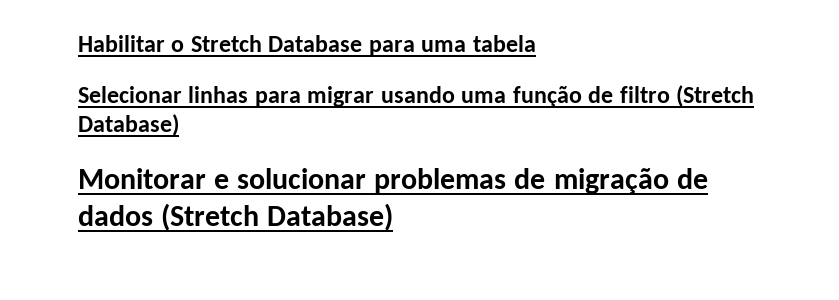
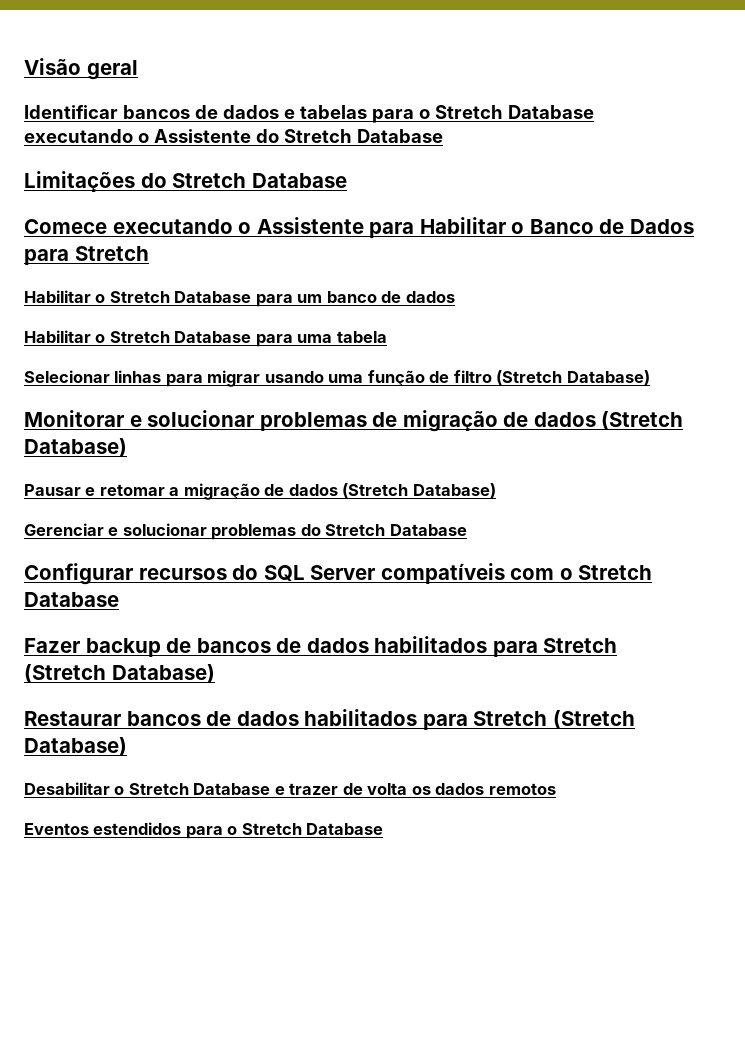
(78, 43) none -> [24,58,138,80] [24,105,594,123] [24,129,443,143] [24,171,347,192] [24,217,694,238] [24,246,149,265] [24,290,455,307] Visão geral // Identificar bancos de dados e tabelas para o Stretch Database executando o Assistente do Stretch Database // Limitações do Stretch Database // Comece executando o Assistente para Habilitar o Banco de Dados para Stretch // Habilitar o Stretch Database para um banco de dados //
(394, 217) none -> [24,483,496,500] [24,523,467,540] [24,563,653,585] [24,592,119,607] [24,636,618,657] [24,664,215,683] [24,709,635,730] [24,737,127,756] [24,782,556,795] [24,822,384,839] // Pausar e retomar a migração de dados (Stretch Database) // Gerenciar e solucionar problemas do Stretch Database // Configurar recursos do SQL Server compatíveis com o Stretch Database // Fazer backup de bancos de dados habilitados para Stretch (Stretch Database) // Restaurar bancos de dados habilitados para Stretch (Stretch Database) // Desabilitar o Stretch Database e trazer de volta os dados remotos // Eventos estendidos para o Stretch Database

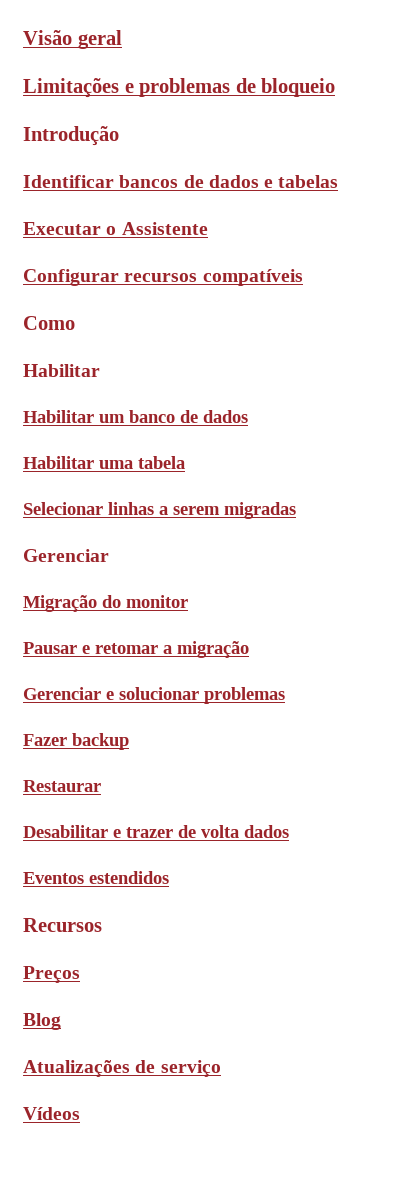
(138, 70) none -> [23,78,336,98] [23,126,119,146] // Limitações e problemas de bloqueio // Introdução
[371,105,594,123] [24,129,443,143] [24,171,347,192] [24,217,694,238] [24,246,149,265] [24,290,293,307] para o Stretch Database executando o Assistente do Stretch Database // Limitações do Stretch Database // Comece executando o Assistente para Habilitar o Banco de Dados para Stretch // Habilitar o Stretch Database para -> [23,222,208,235] [23,269,303,286] [23,316,75,330] [23,364,100,377] [23,410,94,423] // Executar o Assistente // Configurar recursos compatíveis // Como // Habilitar // Habilitar
[95,331,293,347] o Stretch Database para -> (94, 462) none
[165,370,650,387] [24,410,684,432] [24,438,127,457] para migrar usando uma função de filtro (Stretch Database) // Monitorar e solucionar problemas de migração de dados (Stretch Database) -> [159,502,296,519] [23,549,109,562] [23,595,188,612] a serem migradas // Gerenciar // Migração do monitor
[264,483,496,498] de dados (Stretch Database) -> (249, 649) none
[300,524,467,536] [24,563,653,585] [24,592,119,607] [24,636,618,657] [24,664,215,683] [24,709,635,730] [24,737,127,756] [24,782,271,795] do Stretch Database // Configurar recursos do SQL Server compatíveis com o Stretch Database // Fazer backup de bancos de dados habilitados para Stretch (Stretch Database) // Restaurar bancos de dados habilitados para Stretch (Stretch Database) // Desabilitar o Stretch Database -> [23,733,129,750] [23,780,101,792] [23,825,108,838] // Fazer backup // Restaurar // Desabilitar
[411,783,556,795] os dados remotos -> [244,825,289,838] dados
[185,823,384,839] para o Stretch Database -> [23,918,102,932] [23,966,80,983] [23,1013,61,1030] [23,1060,221,1077] [23,1107,80,1120] // Recursos // Preços // Blog // Atualizações de serviço // Vídeos

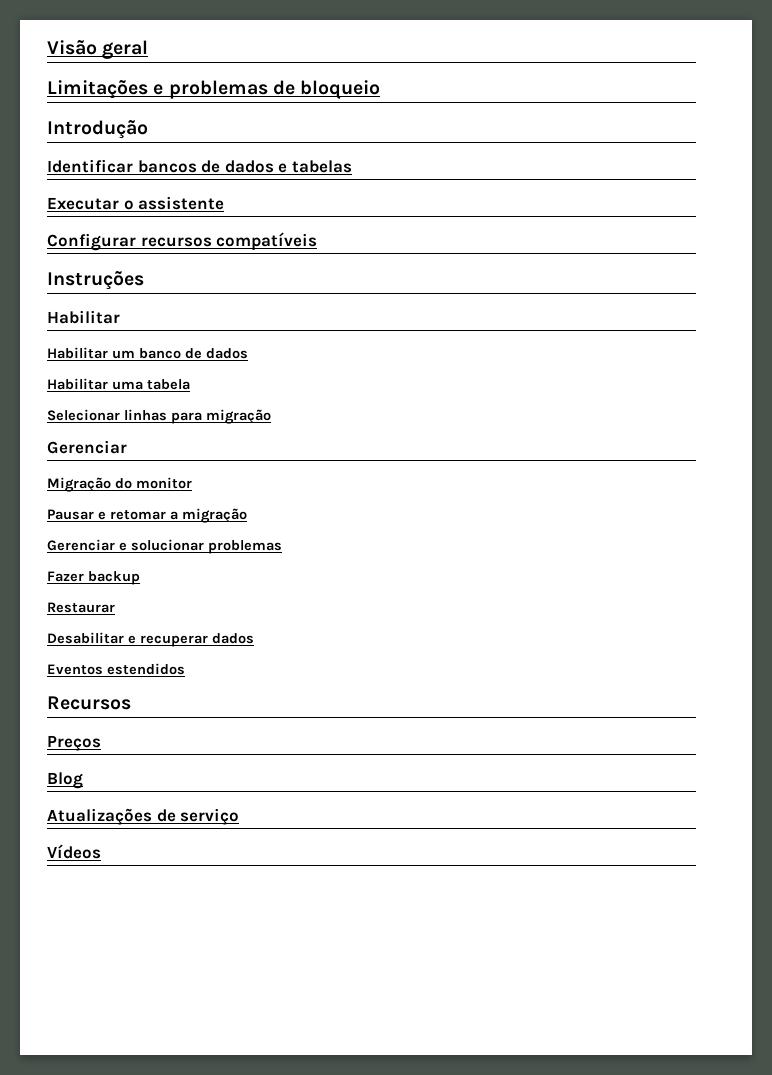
[121,222,208,235] Assistente -> [138,196,225,210] assistente
[23,316,75,330] Como -> [47,271,144,290] Instruções
[159,502,296,519] a serem migradas -> [171,409,271,424] para migração
[126,825,239,838] trazer de volta -> [140,635,208,647] recuperar

